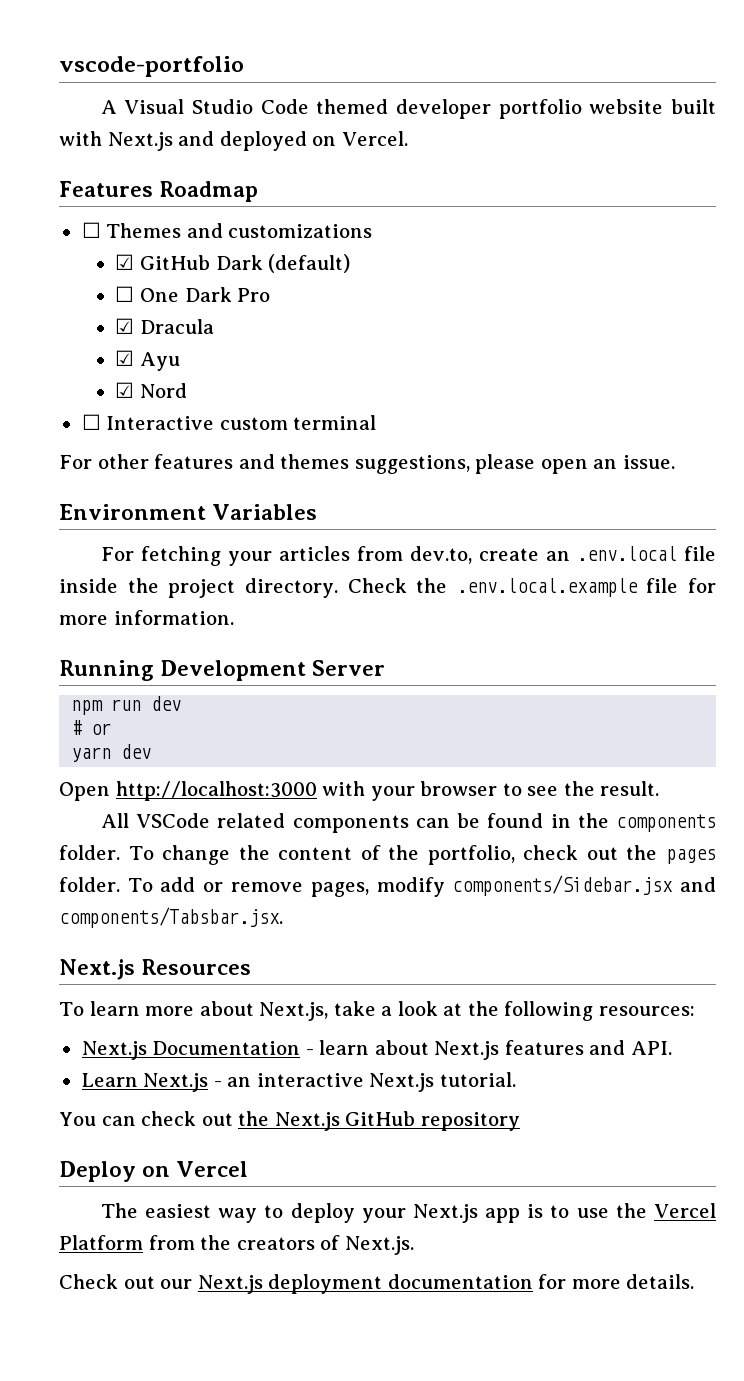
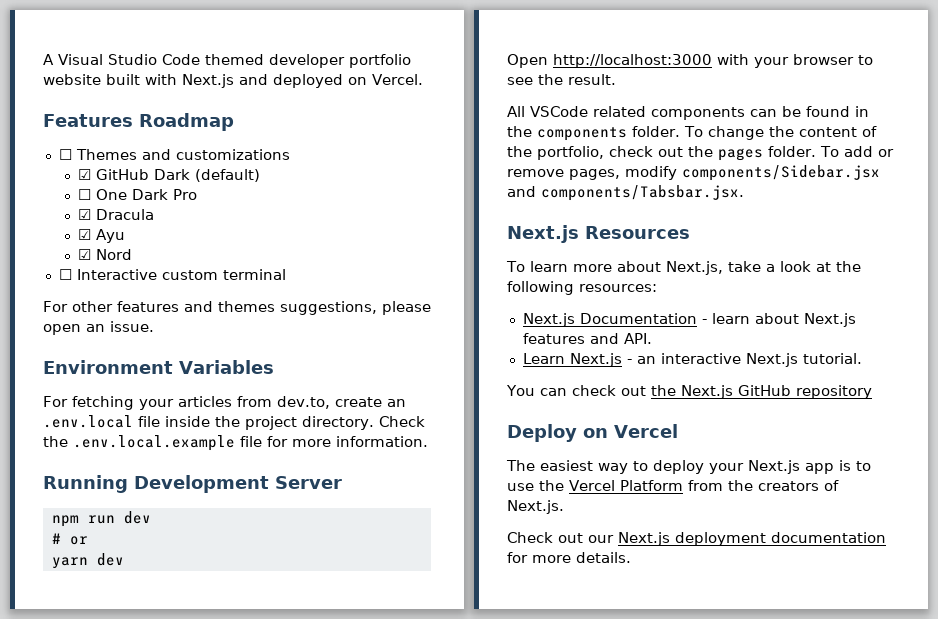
[59,56,244,77] vscode-portfolio // -> (43, 59) none

